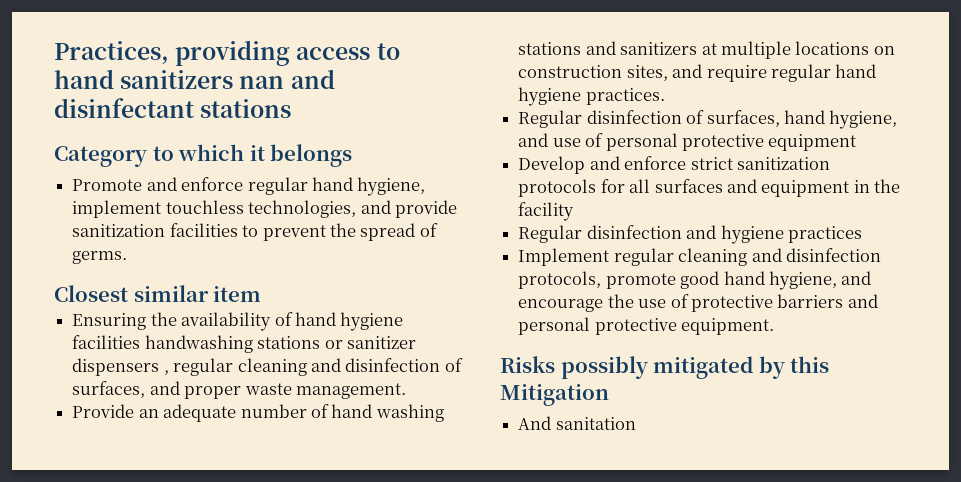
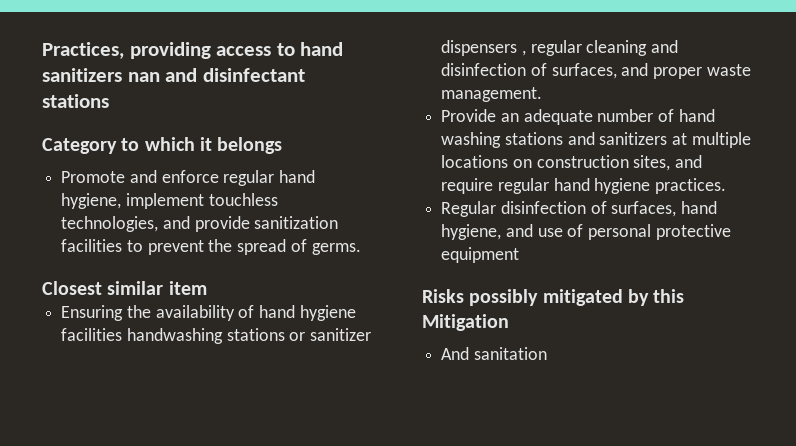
[518,156,830,174] [518,179,901,197] [518,202,575,221] [518,225,862,244] [518,248,881,266] [518,271,872,290] [518,294,878,312] [518,317,775,335] // Develop and enforce strict sanitization protocols for all surfaces and equipment in the facility // Regular disinfection and hygiene practices // Implement regular cleaning and disinfection protocols, promote good hand hygiene, and encourage the use of protective barriers and personal protective equipment. -> (520, 255) none

